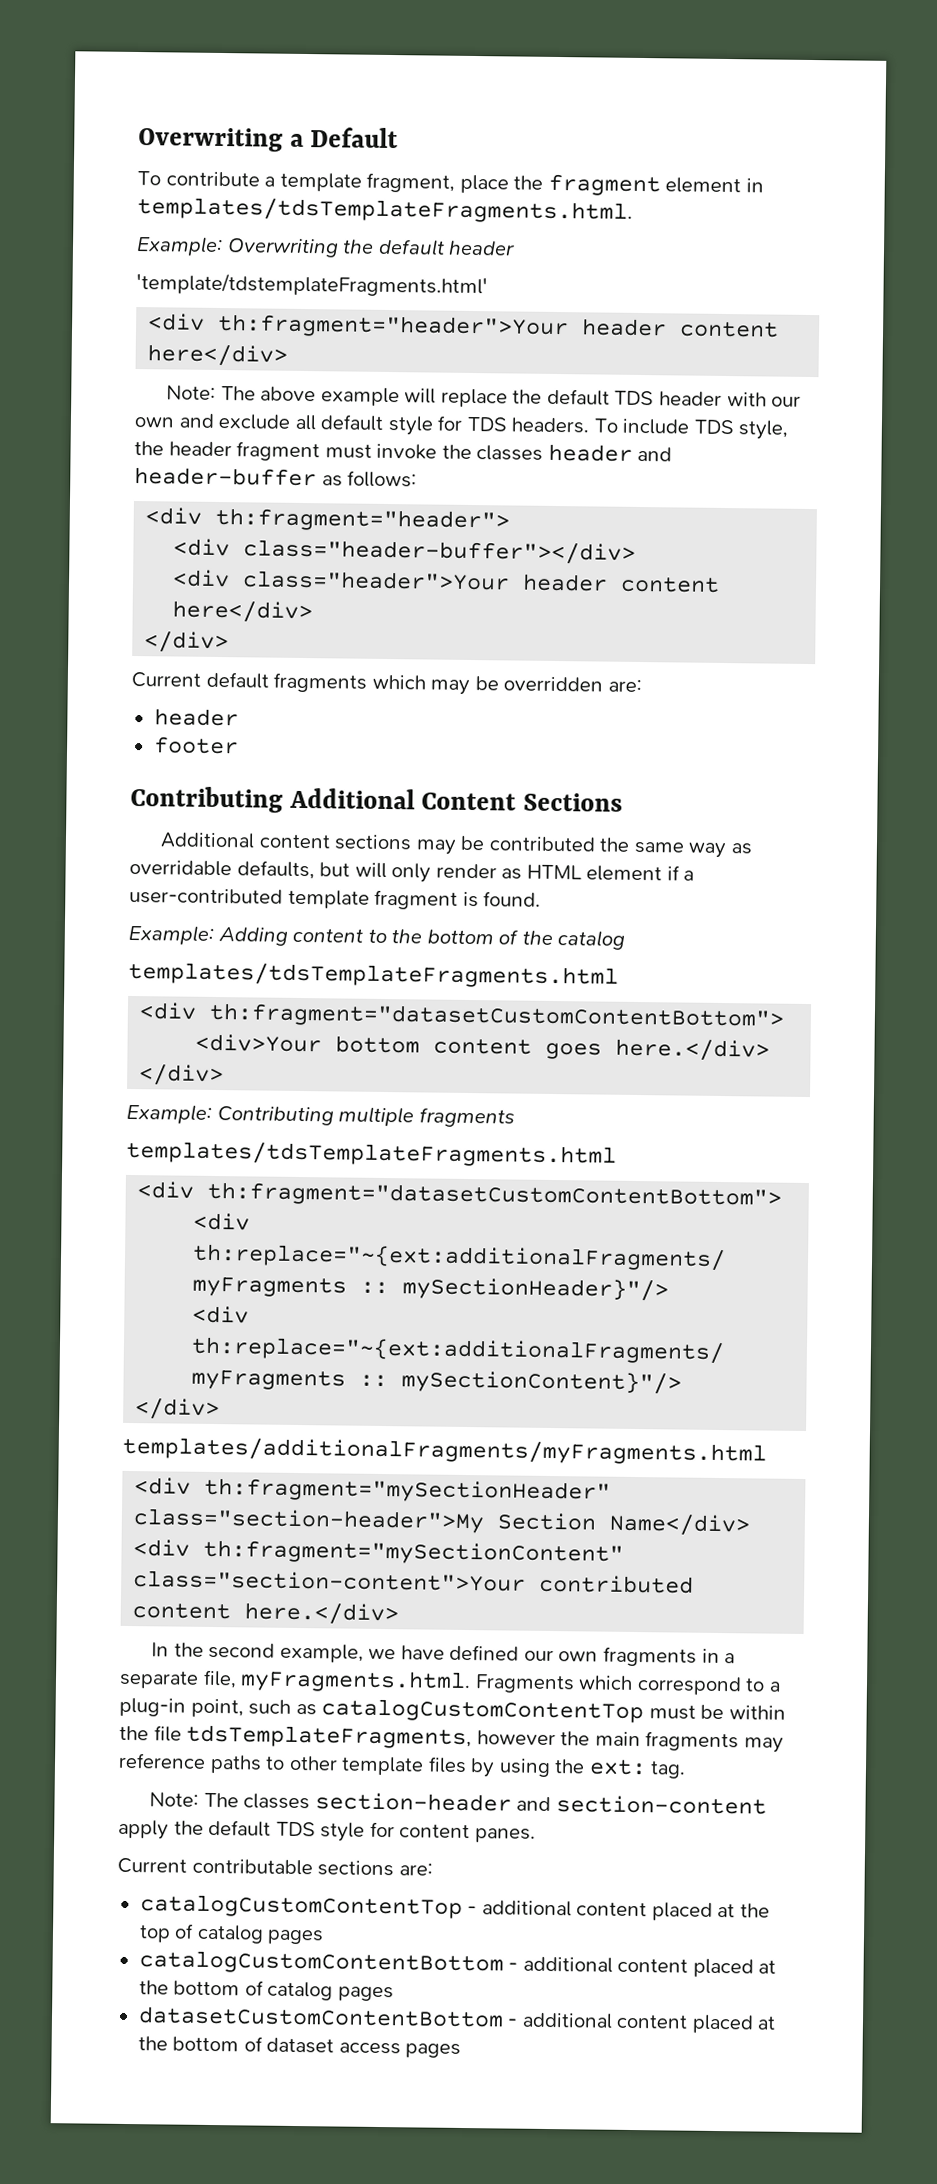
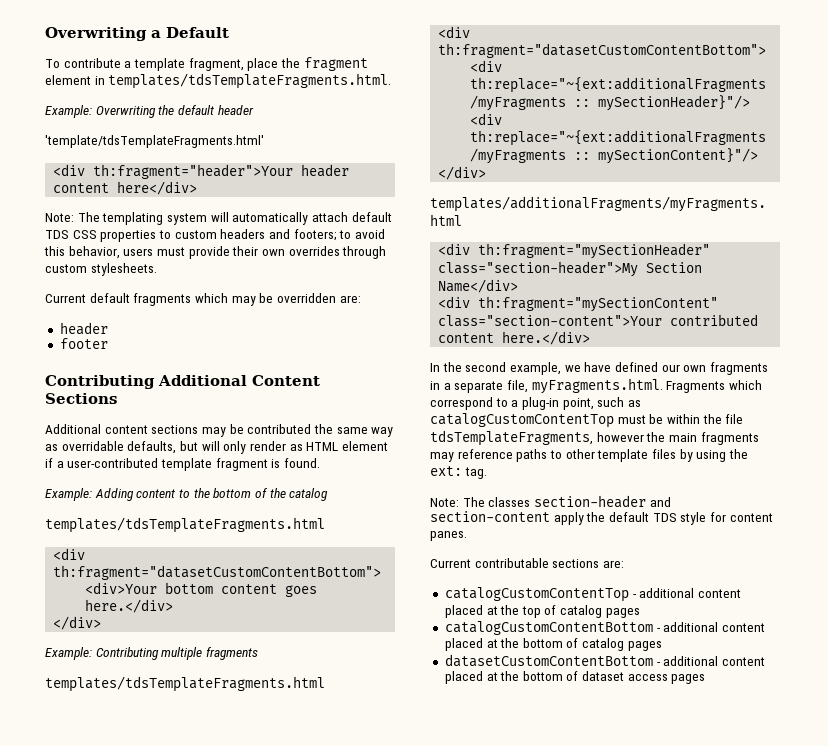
[136,273,488,298] 'template/tdstemplateFragments.html' -> [45,135,264,148] 'template/tdsTemplateFragments.html'
[260,386,802,408] [134,413,789,440] [134,440,673,462] [134,466,418,488] [145,507,511,533] [173,538,637,565] [172,569,721,593] [172,600,314,624] [144,631,230,654] above example will replace the default TDS header with our own and exclude all default style for TDS headers. To include TDS style, the header fragment must invoke the classes header and header-buffer as follows: // <div th:fragment="header"> // <div class="header-buffer"></div> // <div class="header">Your header content here</div> // </div> -> [102,212,392,225] [45,229,385,242] [44,246,387,259] [45,263,157,276] templating system will automatically attach default TDS CSS properties to custom headers and footers; to avoid this behavior, users must provide their own overrides through custom stylesheets.

